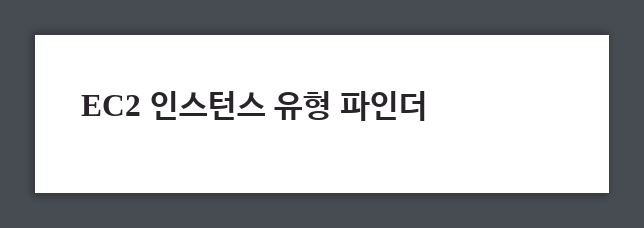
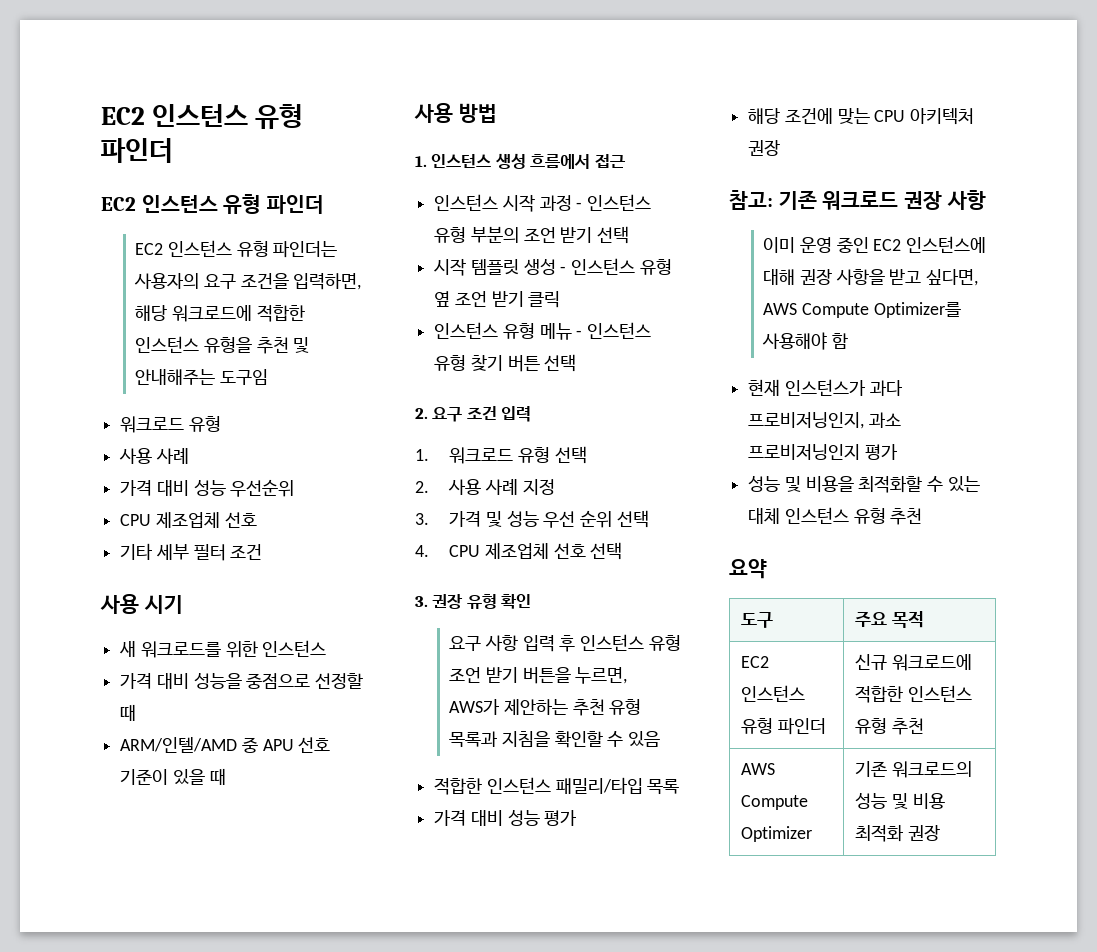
[81,91,428,121] EC2 인스턴스 유형 파인더 -> [101,104,304,129] [101,138,173,163] [101,194,325,214] [135,240,338,258] [134,273,362,290] [135,305,305,322] [135,336,310,354] [135,369,268,385] [120,416,221,433] [119,448,189,464] [120,479,295,497] [120,512,257,528] [120,543,263,561] [100,594,183,614] [119,640,327,658] [120,673,364,689] [120,704,137,721] [120,737,331,753] [120,768,226,785] [414,103,497,123] [415,153,626,169] [434,194,652,212] [434,226,630,244] [434,258,672,276] [434,291,561,308] [434,322,652,340] [434,354,577,372] [415,406,532,422] [415,446,587,464] [415,479,555,495] [415,510,649,528] [415,542,623,560] [415,594,532,609] [449,634,681,652] [449,667,628,684] [449,699,642,716] [449,731,661,748] [434,777,680,795] [434,810,578,826] [748,108,975,125] [748,140,781,156] [729,190,986,210] [763,236,987,253] [763,269,979,286] [763,302,961,318] [762,332,848,350] [748,379,903,396] [748,412,901,429] [748,444,898,460] [748,475,980,493] [748,507,923,525] [729,559,767,579] [741,612,774,628] [855,611,925,628] [741,656,770,668] [741,685,806,702] [741,718,827,735] [855,654,973,671] [855,685,973,703] [855,718,925,735] [741,763,776,775] [741,795,809,810] [741,826,813,842] [855,761,973,778] [855,793,945,809] [855,824,941,842] EC2 인스턴스 유형 파인더 // EC2 인스턴스 유형 파인더 // EC2 인스턴스 유형 파인더는 사용자의 요구 조건을 입력하면, 해당 워크로드에 적합한 인스턴스 유형을 추천 및 안내해주는 도구임 // 워크로드 유형 // 사용 사례 // 가격 대비 성능 우선순위 // CPU 제조업체 선호 // 기타 세부 필터 조건 // 사용 시기 // 새 워크로드를 위한 인스턴스 // 가격 대비 성능을 중점으로 선정할 때 // ARM/인텔/AMD 중 APU 선호 기준이 있을 때 // 사용 방법 // 1. 인스턴스 생성 흐름에서 접근 // 인스턴스 시작 과정 - 인스턴스 유형 부분의 조언 받기 선택 // 시작 템플릿 생성 - 인스턴스 유형 옆 조언 받기 클릭 // 인스턴스 유형 메뉴 - 인스턴스 유형 찾기 버튼 선택 // 2. 요구 조건 입력 // 1. 워크로드 유형 선택 // 2. 사용 사례 지정 // 3. 가격 및 성능 우선 순위 선택 // 4. CPU 제조업체 선호 선택 // 3. 권장 유형 확인 // 요구 사항 입력 후 인스턴스 유형 조언 받기 버튼을 누르면, AWS가 제안하는 추천 유형 목록과 지침을 확인할 수 있음 // 적합한 인스턴스 패밀리/타입 목록 // 가격 대비 성능 평가 // 해당 조건에 맞는 CPU 아키텍처 권장 // 참고: 기존 워크로드 권장 사항 // 이미 운영 중인 EC2 인스턴스에 대해 권장 사항을 받고 싶다면, AWS Compute Optimizer를 사용해야 함 // 현재 인스턴스가 과다 프로비저닝인지, 과소 프로비저닝인지 평가 // 성능 및 비용을 최적화할 수 있는 대체 인스턴스 유형 추천 // 요약 // 도구 | 주요 목적 // EC2 인스턴스 유형 파인더 | 신규 워크로드에 적합한 인스턴스 유형 추천 // AWS Compute Optimizer | 기존 워크로드의 성능 및 비용 최적화 권장

